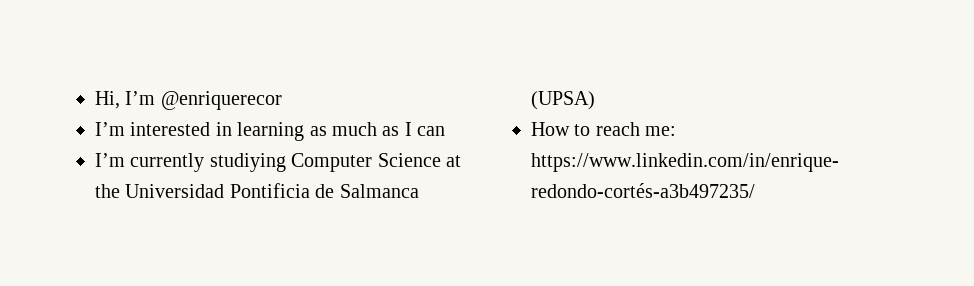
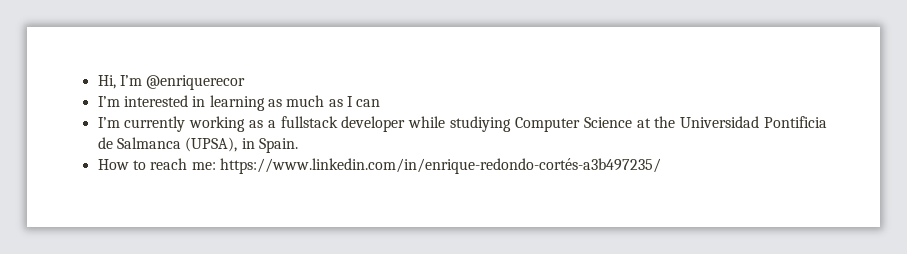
(205, 162) none -> [189,116,446,132] working as a fullstack developer while
[531,91,595,110] (UPSA) -> [185,137,298,153] (UPSA), in Spain.

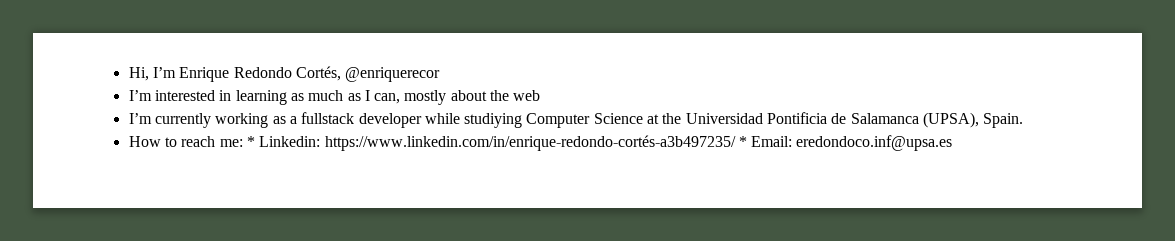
(142, 80) none -> [179,66,341,82] Enrique Redondo Cortés,
[356,99,381,107] can -> [374,90,541,105] can, mostly about the web
[116,137,255,152] Salmanca (UPSA), in -> [850,112,980,128] Salamanca (UPSA),
[219,158,661,174] https://www.linkedin.com/in/enrique-redondo-cortés-a3b497235/ -> [246,135,953,151] * Linkedin: https://www.linkedin.com/in/enrique-redondo-cortés-a3b497235/ * Email: eredondoco.inf@upsa.es

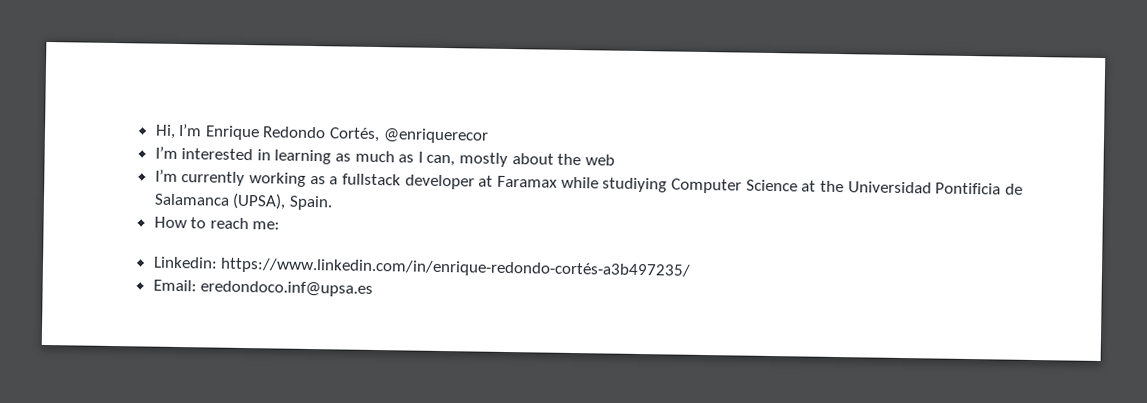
(422, 120) none -> [478,175,559,188] at Faramax
[246,136,255,147] * -> (281, 225) //
[738,136,747,147] * -> (692, 268) //

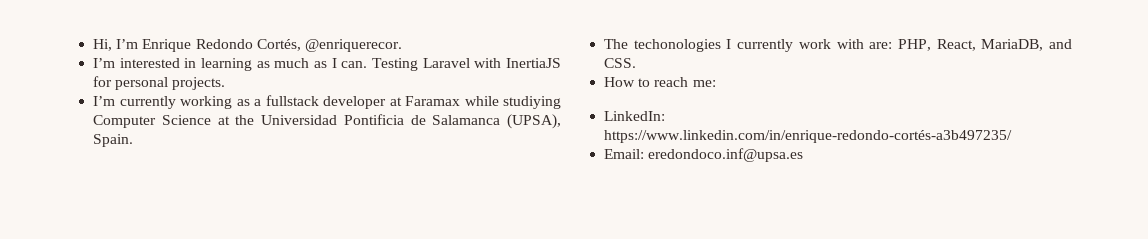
[382,128,489,144] @enriquerecor -> [304,39,402,52] @enriquerecor.
[426,152,615,168] can, mostly about the web -> [341,58,561,71] [93,76,226,90] can. Testing Laravel with InertiaJS for personal projects.
(333, 203) none -> [604,39,1072,52] [604,58,637,68] // The techonologies I currently work with are: PHP, React, MariaDB, and CSS.
[152,256,218,269] Linkedin: -> [604,111,666,121] LinkedIn:

